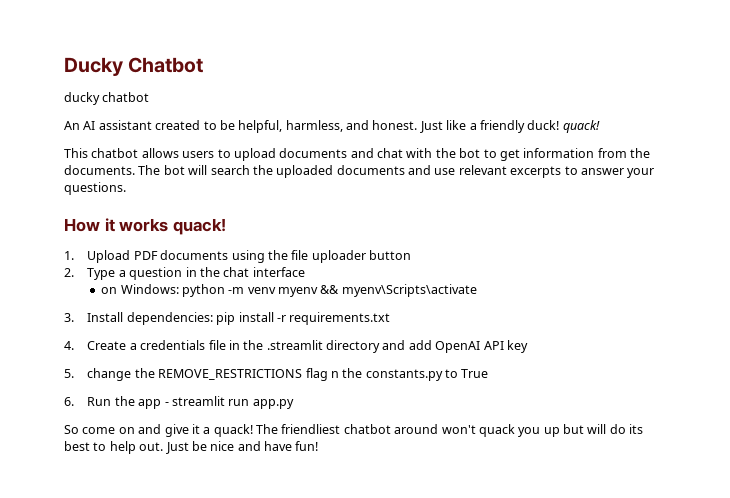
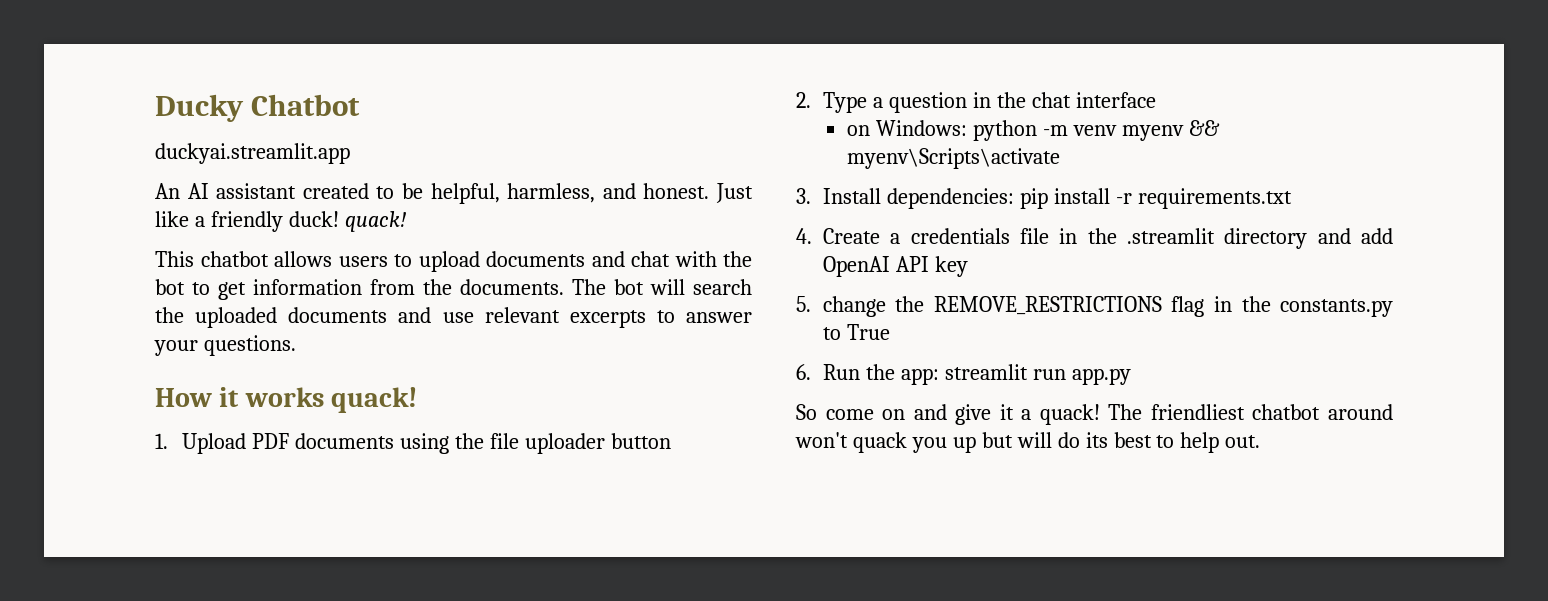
[64,92,150,105] ducky chatbot -> [155,143,350,164] duckyai.streamlit.app
[330,371,339,378] n -> [1213,296,1232,312] in
[138,399,169,409] app - -> [900,368,939,385] app:
[165,441,319,454] Just be nice and have fun! -> (1261, 441) none

